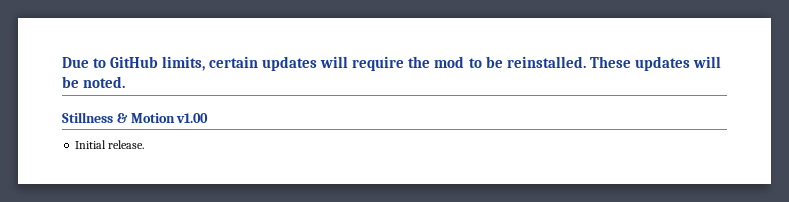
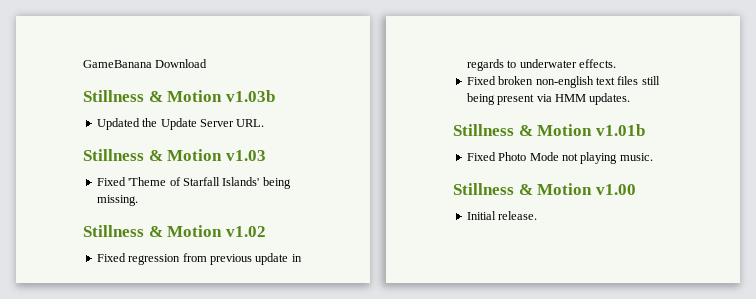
[62,56,721,71] [62,76,126,88] Due to GitHub limits, certain updates will require the mod to be reinstalled. These updates will be noted. -> [83,59,208,68] [83,90,275,102] [96,118,265,130] [83,149,266,161] [96,177,291,189] [96,195,138,206] [83,225,266,237] [96,253,302,265] [466,59,616,71] [466,76,660,88] [466,93,631,105] [453,124,645,136] [466,152,653,164] GameBanana Download // Stillness & Motion v1.03b // Updated the Update Server URL. // Stillness & Motion v1.03 // Fixed 'Theme of Starfall Islands' being missing. // Stillness & Motion v1.02 // Fixed regression from previous update in regards to underwater effects. // Fixed broken non-english text files still being present via HMM updates. // Stillness & Motion v1.01b // Fixed Photo Mode not playing music.

